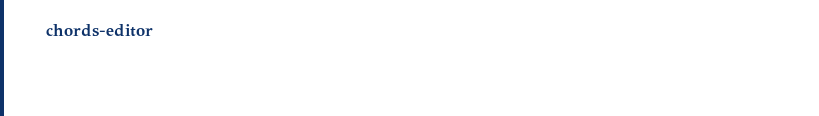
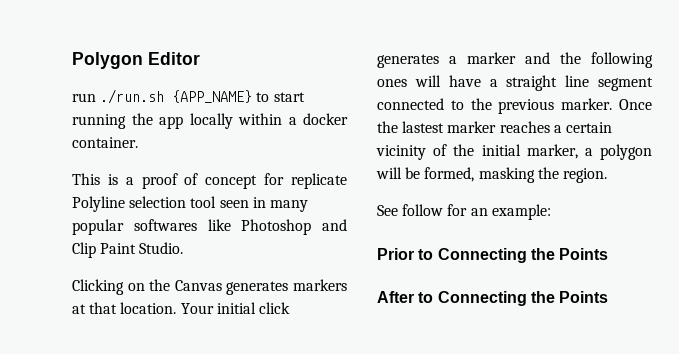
[46,24,153,37] chords-editor -> [72,52,200,69] [72,89,305,104] [72,113,348,129] [72,137,138,148] [72,173,347,189] [72,196,308,212] [72,219,347,235] [72,242,184,258] [72,279,347,295] [72,302,290,314] [377,52,653,68] [377,75,653,91] [377,98,652,114] [377,121,612,133] [376,144,652,160] [376,167,607,183] [377,204,551,220] [377,248,609,263] [377,291,609,306] Polygon Editor // run ./run.sh {APP_NAME} to start running the app locally within a docker container. // This is a proof of concept for replicate Polyline selection tool seen in many popular softwares like Photoshop and Clip Paint Studio. // Clicking on the Canvas generates markers at that location. Your initial click generates a marker and the following ones will have a straight line segment connected to the previous marker. Once the lastest marker reaches a certain vicinity of the initial marker, a polygon will be formed, masking the region. // See follow for an example: // Prior to Connecting the Points // After to Connecting the Points

